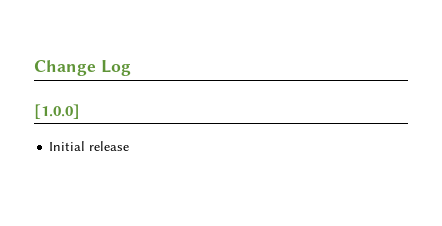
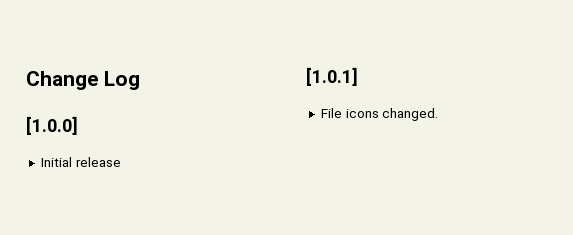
(130, 146) none -> [306,67,358,86] [320,108,439,121] // [1.0.1] // File icons changed.

